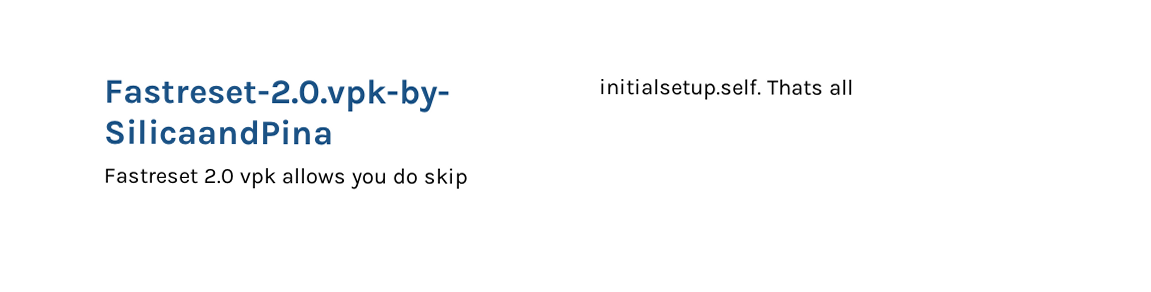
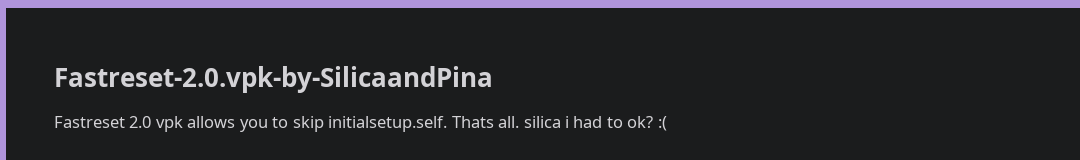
[391,168,418,185] do -> [272,117,289,128] to
[828,79,854,96] all -> [498,116,667,131] all. silica i had to ok? :(

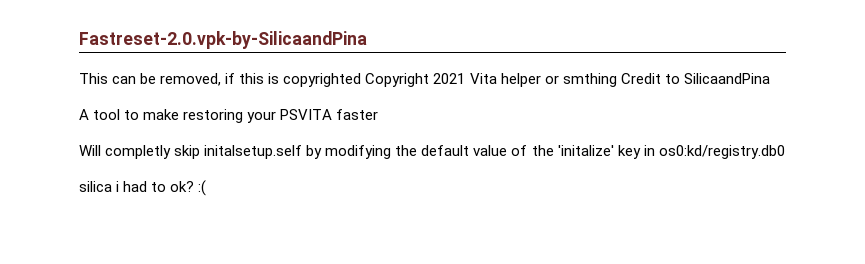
[54,116,520,132] Fastreset 2.0 vpk allows you to skip initialsetup.self. Thats all. -> [79,73,770,87] [79,109,379,123] [79,145,785,159] This can be removed, if this is copyrighted Copyright 2021 Vita helper or smthing Credit to SilicaandPina // A tool to make restoring your PSVITA faster // Will completly skip initalsetup.self by modifying the default value of the 'initalize' key in os0:kd/registry.db0 //

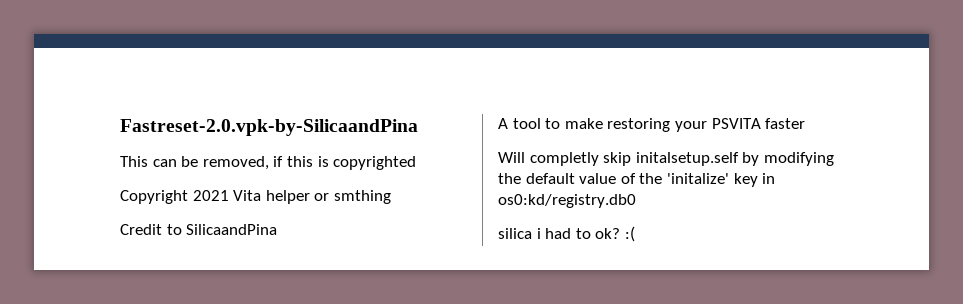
(362, 80) none -> (417, 163) //
(617, 80) none -> (391, 197) //

